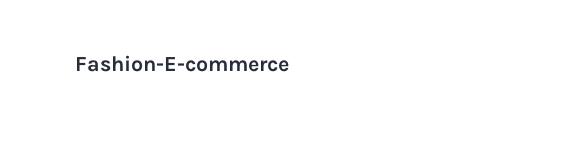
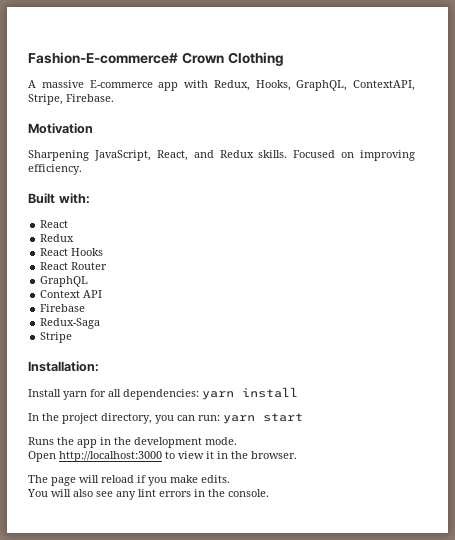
[75,55,289,72] Fashion-E-commerce -> [28,52,284,66] [28,80,415,91] [28,94,114,105] [28,123,93,134] [28,150,415,161] [28,164,82,175] [28,193,90,204] [40,220,69,228] [40,234,75,242] [40,248,104,256] [40,262,108,270] [40,276,89,287] [40,290,103,298] [40,304,86,312] [40,318,101,329] [40,332,73,343] [28,361,99,372] [28,387,298,400] [28,413,303,424] [28,437,237,448] [28,451,297,462] [28,475,230,486] [27,489,269,500] Fashion-E-commerce# Crown Clothing // A massive E-commerce app with Redux, Hooks, GraphQL, ContextAPI, Stripe, Firebase. // Motivation // Sharpening JavaScript, React, and Redux skills. Focused on improving efficiency. // Built with: // React // Redux // React Hooks // React Router // GraphQL // Context API // Firebase // Redux-Saga // Stripe // Installation: // Install yarn for all dependencies: yarn install // In the project directory, you can run: yarn start // Runs the app in the development mode. // Open http://localhost:3000 to view it in the browser. // The page will reload if you make edits. // You will also see any lint errors in the console.

